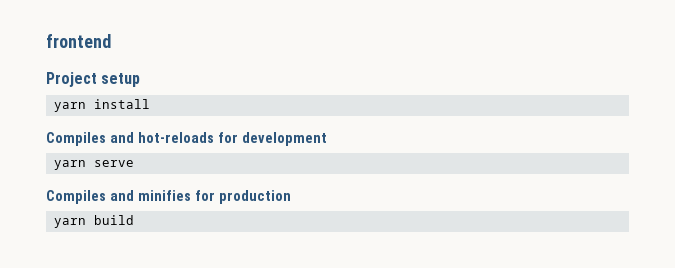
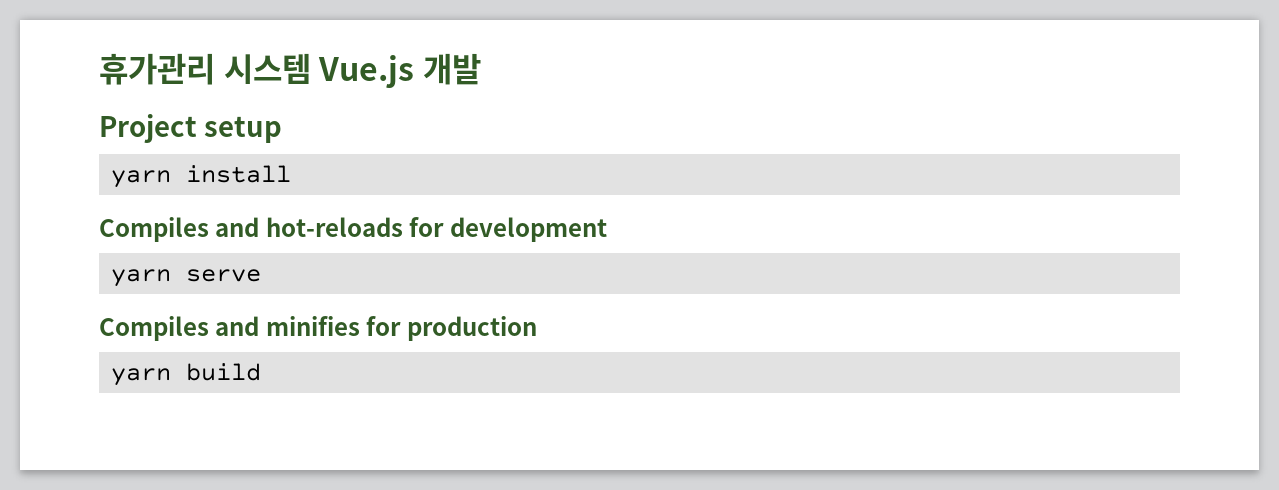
[46,34,111,48] frontend -> [99,53,481,88] 휴가관리 시스템 Vue.js 개발

